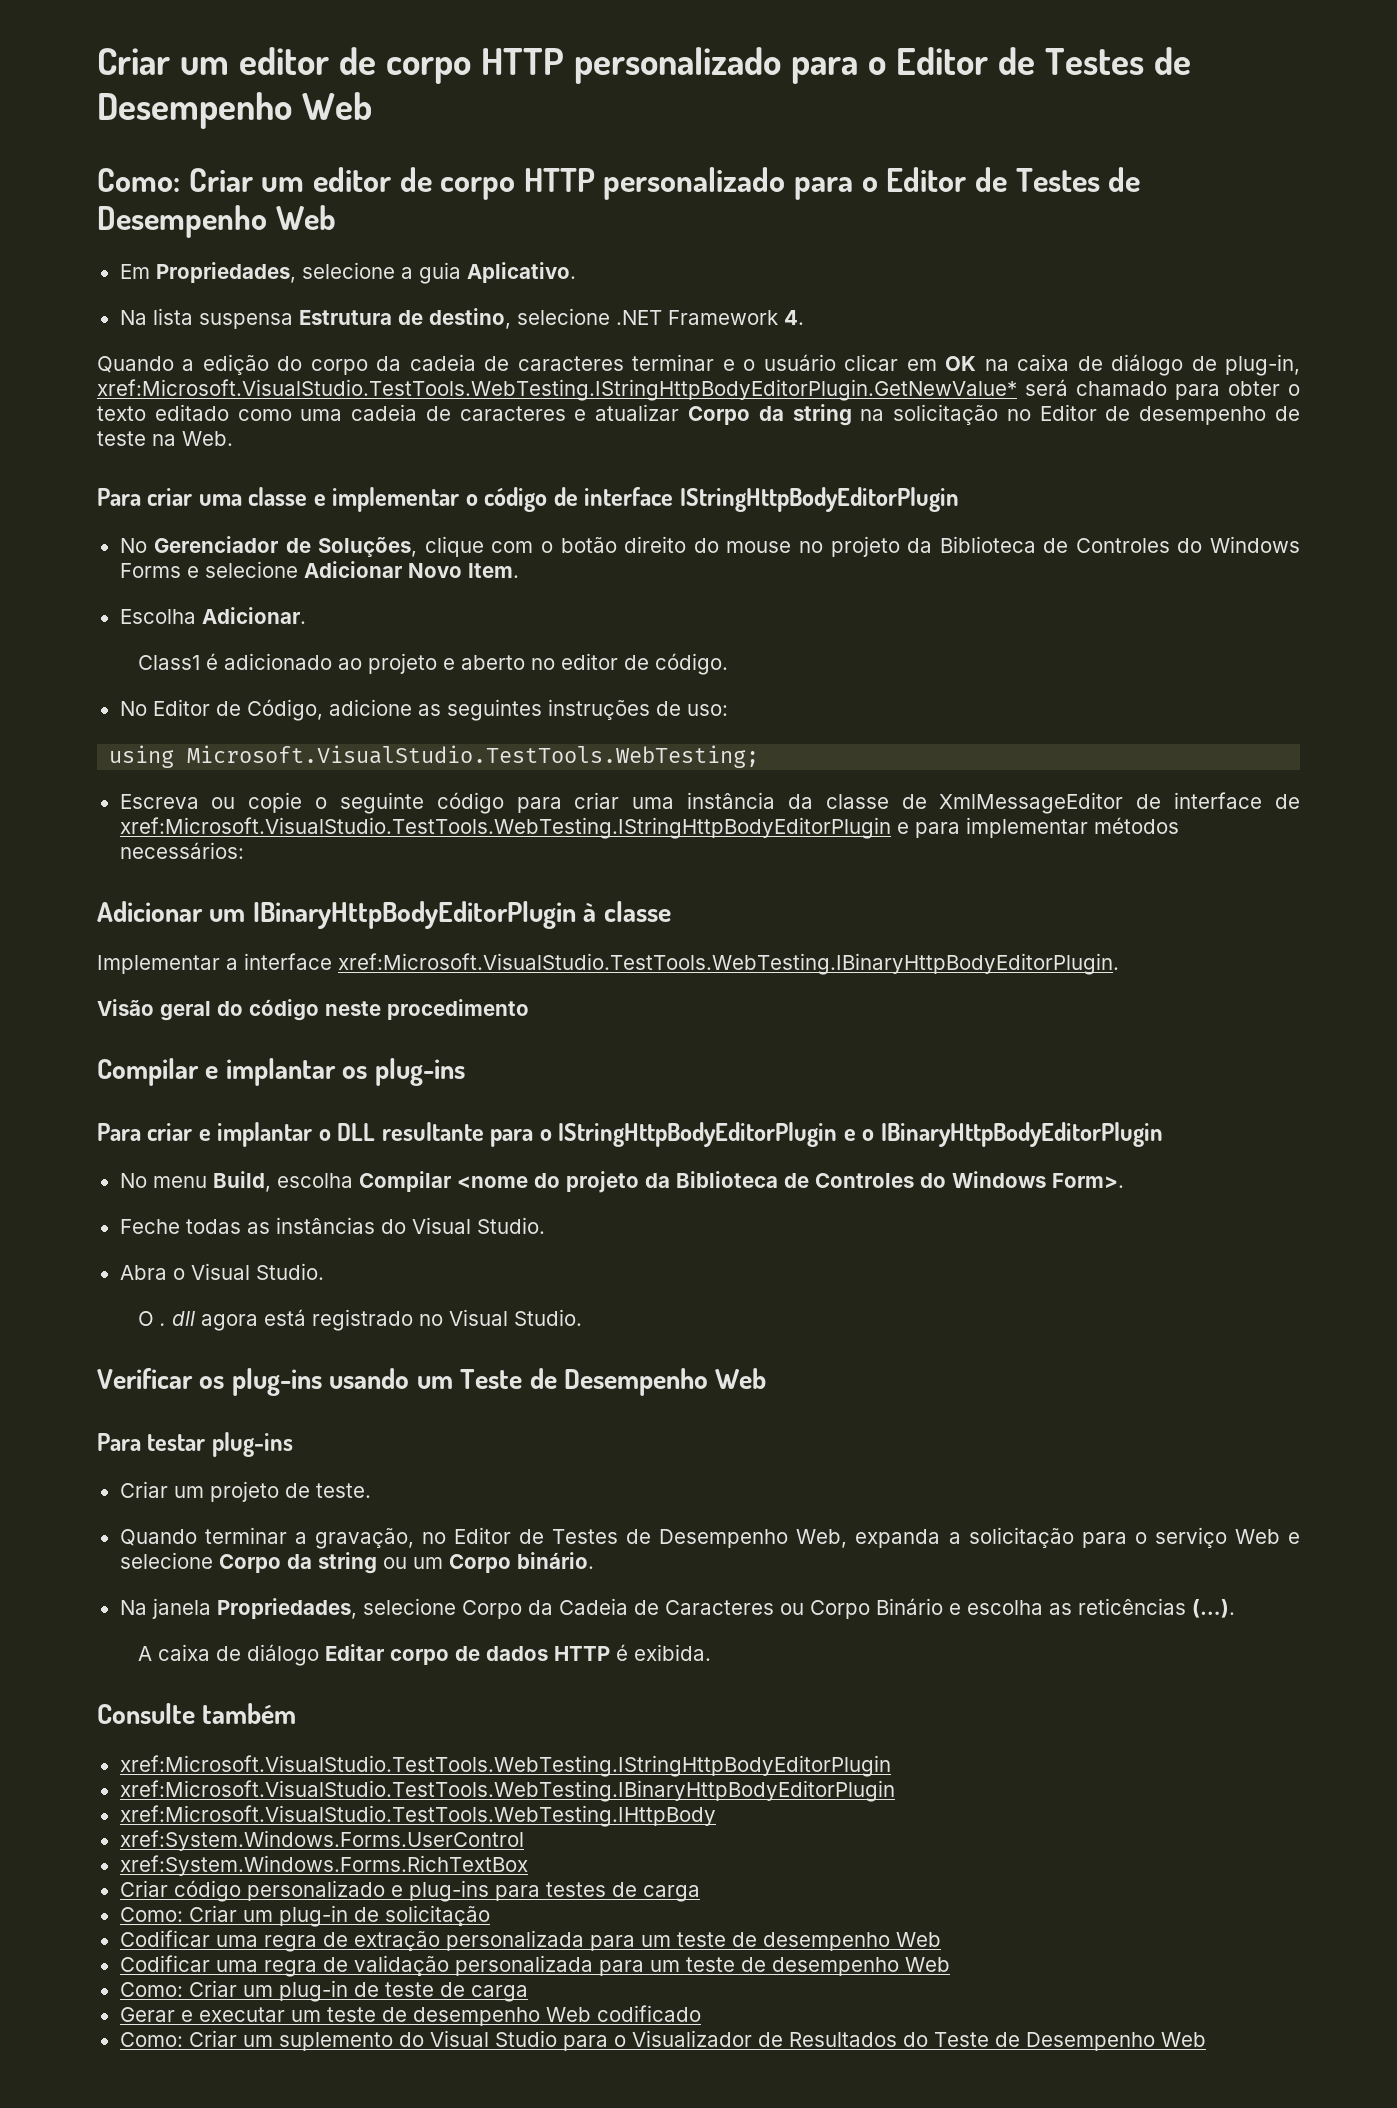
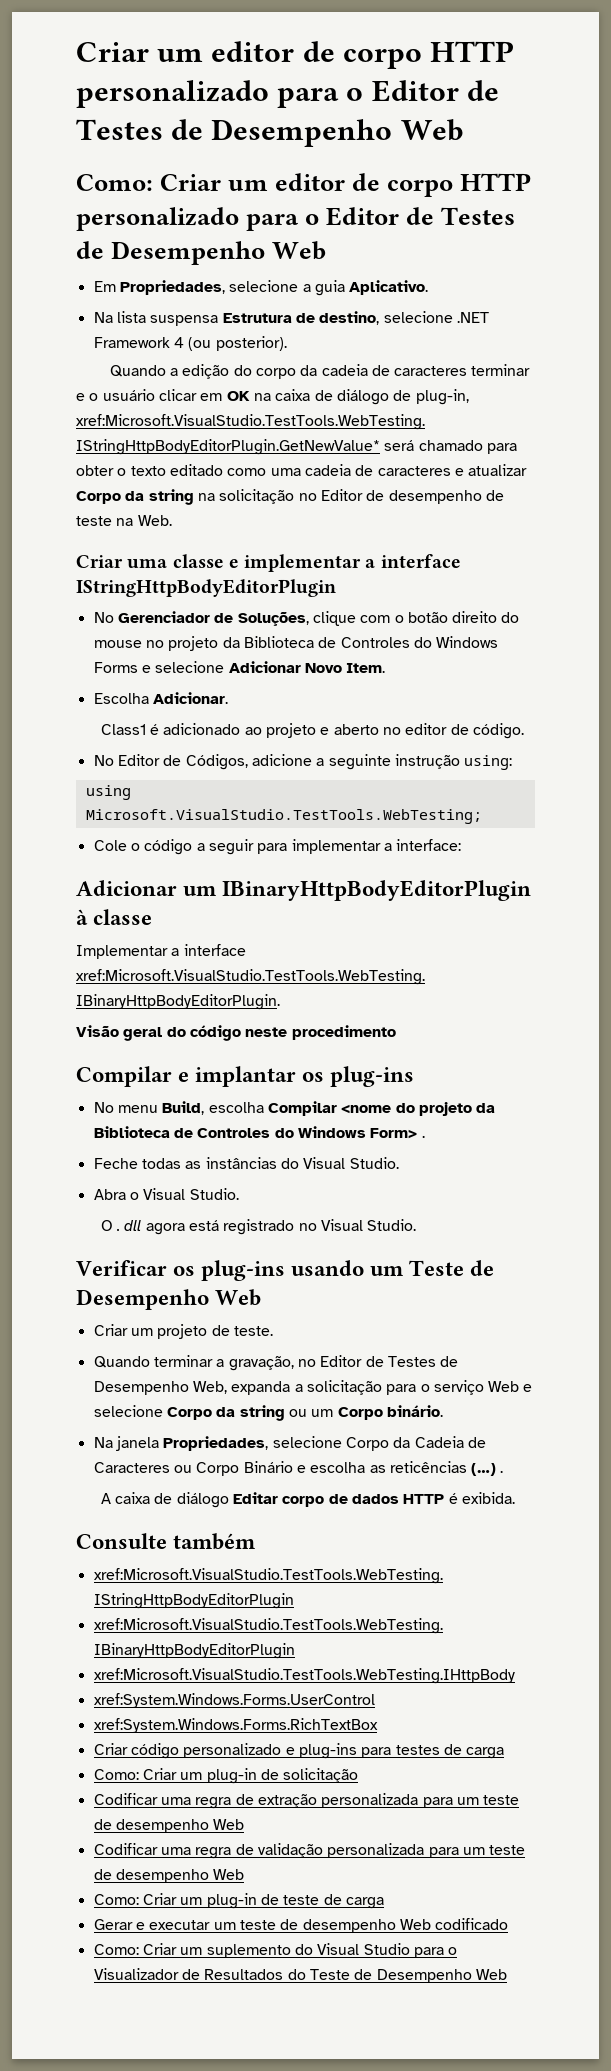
[783,310,804,325] 4. -> [173,336,287,351] 4 (ou posterior).
[97,488,193,506] Para criar -> [76,555,123,568] Criar
[465,487,578,512] o código de -> [365,559,376,568] a
[246,699,728,721] [109,745,760,768] [119,792,1301,814] [119,817,1179,839] [119,842,244,859] Código, adicione as seguintes instruções de uso: // using Microsoft.VisualStudio.TestTools.WebTesting; // Escreva ou copie o seguinte código para criar uma instância da classe de XmlMessageEditor de interface de xref:Microsoft.VisualStudio.TestTools.WebTesting.IStringHttpBodyEditorPlugin e para implementar métodos necessários: -> [185,754,513,770] [85,785,131,800] [85,809,482,824] [93,839,462,855] Códigos, adicione a seguinte instrução using: // using Microsoft.VisualStudio.TestTools.WebTesting; // Cole o código a seguir para implementar a interface:
[97,1122,1163,1147] // Para criar e implantar o DLL resultante para o IStringHttpBodyEditorPlugin e o IBinaryHttpBodyEditorPlugin -> (415, 1076) none
[1051,1173,1124,1188] Form>. -> [370,1128,425,1139] Form> .
[97,1432,293,1457] // Para testar plug-ins -> (262, 1297) none
[1191,1599,1235,1618] (…). -> [471,1463,504,1476] (…) .

